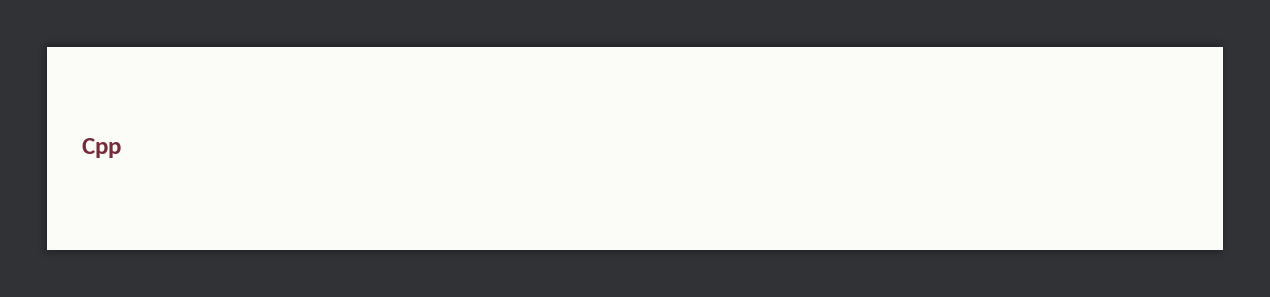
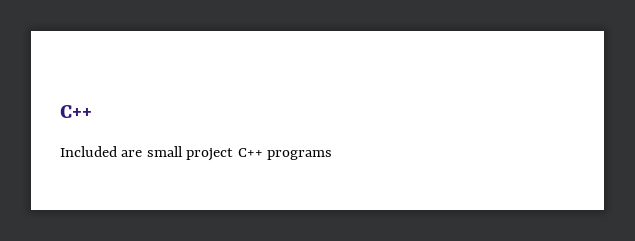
[82,138,121,158] Cpp -> [60,105,92,118] [60,146,333,161] C++ // Included are small project C++ programs

